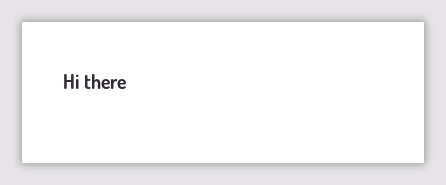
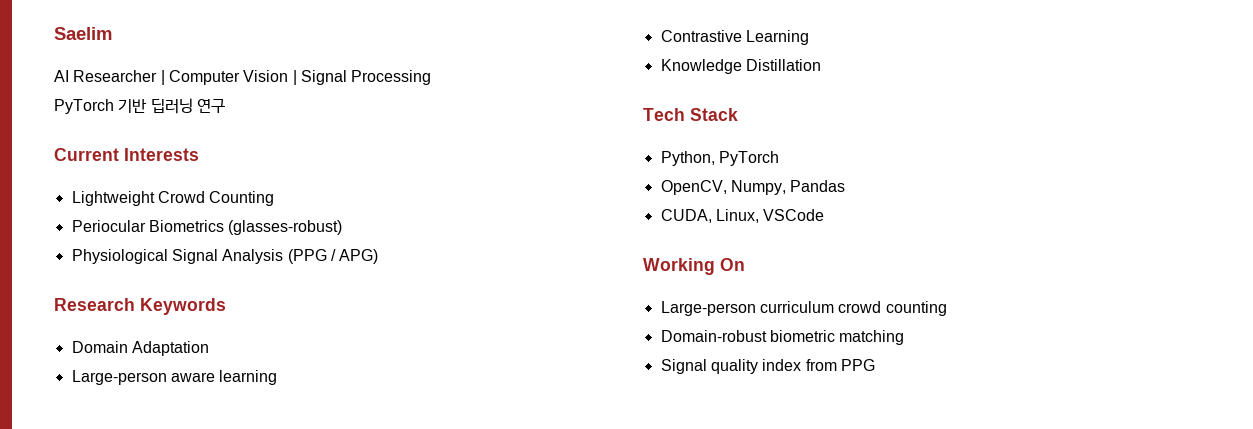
[63,74,127,89] Hi there -> [54,27,112,40] [54,70,432,85] [54,98,225,114] [54,148,199,161] [71,191,275,206] [71,220,343,235] [71,249,379,264] [54,298,226,315] [71,341,209,356] [71,370,278,385] [660,30,809,45] [660,59,821,74] [643,108,738,121] [660,151,779,166] [660,180,846,195] [660,209,825,223] [643,258,745,275] [660,301,947,316] [660,330,905,345] [660,359,875,374] Saelim // AI Researcher | Computer Vision | Signal Processing // PyTorch 기반 딥러닝 연구 // Current Interests // Lightweight Crowd Counting // Periocular Biometrics (glasses-robust) // Physiological Signal Analysis (PPG / APG) // Research Keywords // Domain Adaptation // Large-person aware learning // Contrastive Learning // Knowledge Distillation // Tech Stack // Python, PyTorch // OpenCV, Numpy, Pandas // CUDA, Linux, VSCode // Working On // Large-person curriculum crowd counting // Domain-robust biometric matching // Signal quality index from PPG

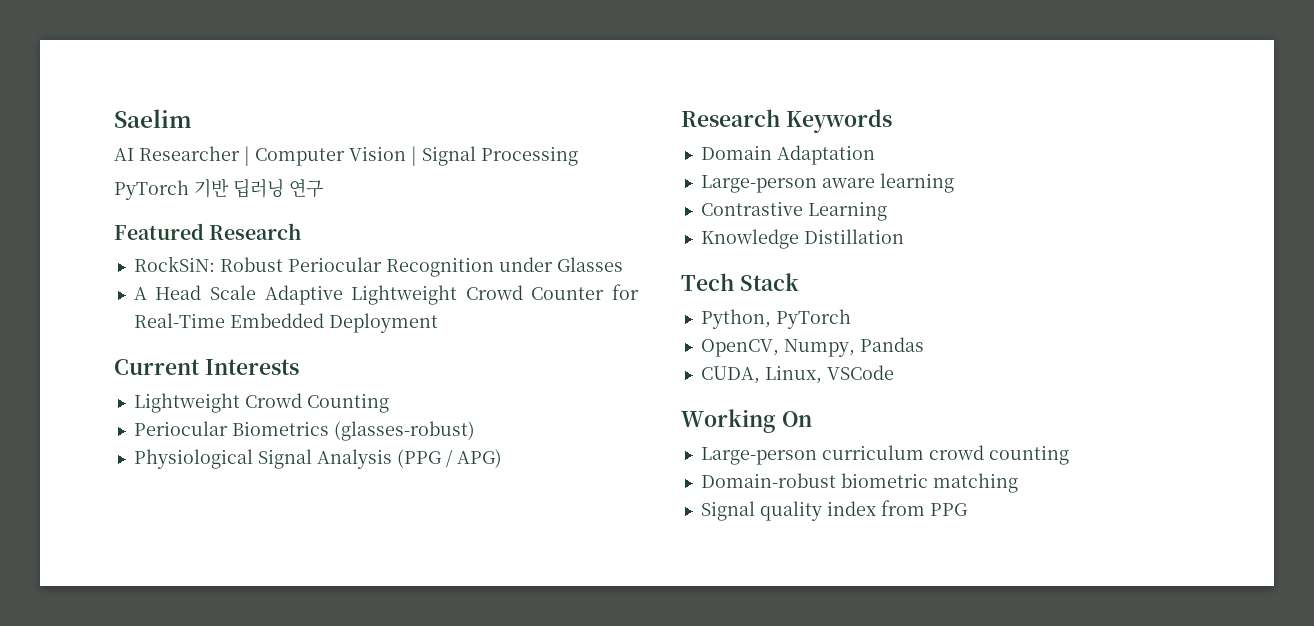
(225, 106) none -> [114,223,302,240] [133,256,623,277] [133,284,639,305] [133,313,438,333] // Featured Research // RockSiN: Robust Periocular Recognition under Glasses // A Head Scale Adaptive Lightweight Crowd Counter for Real-Time Embedded Deployment

